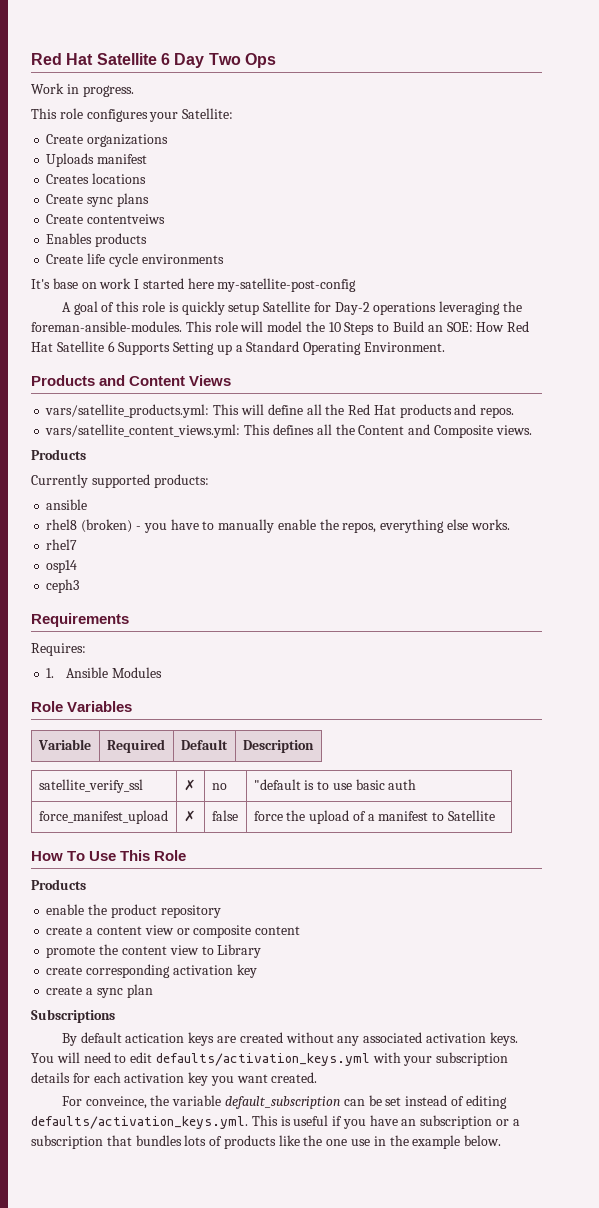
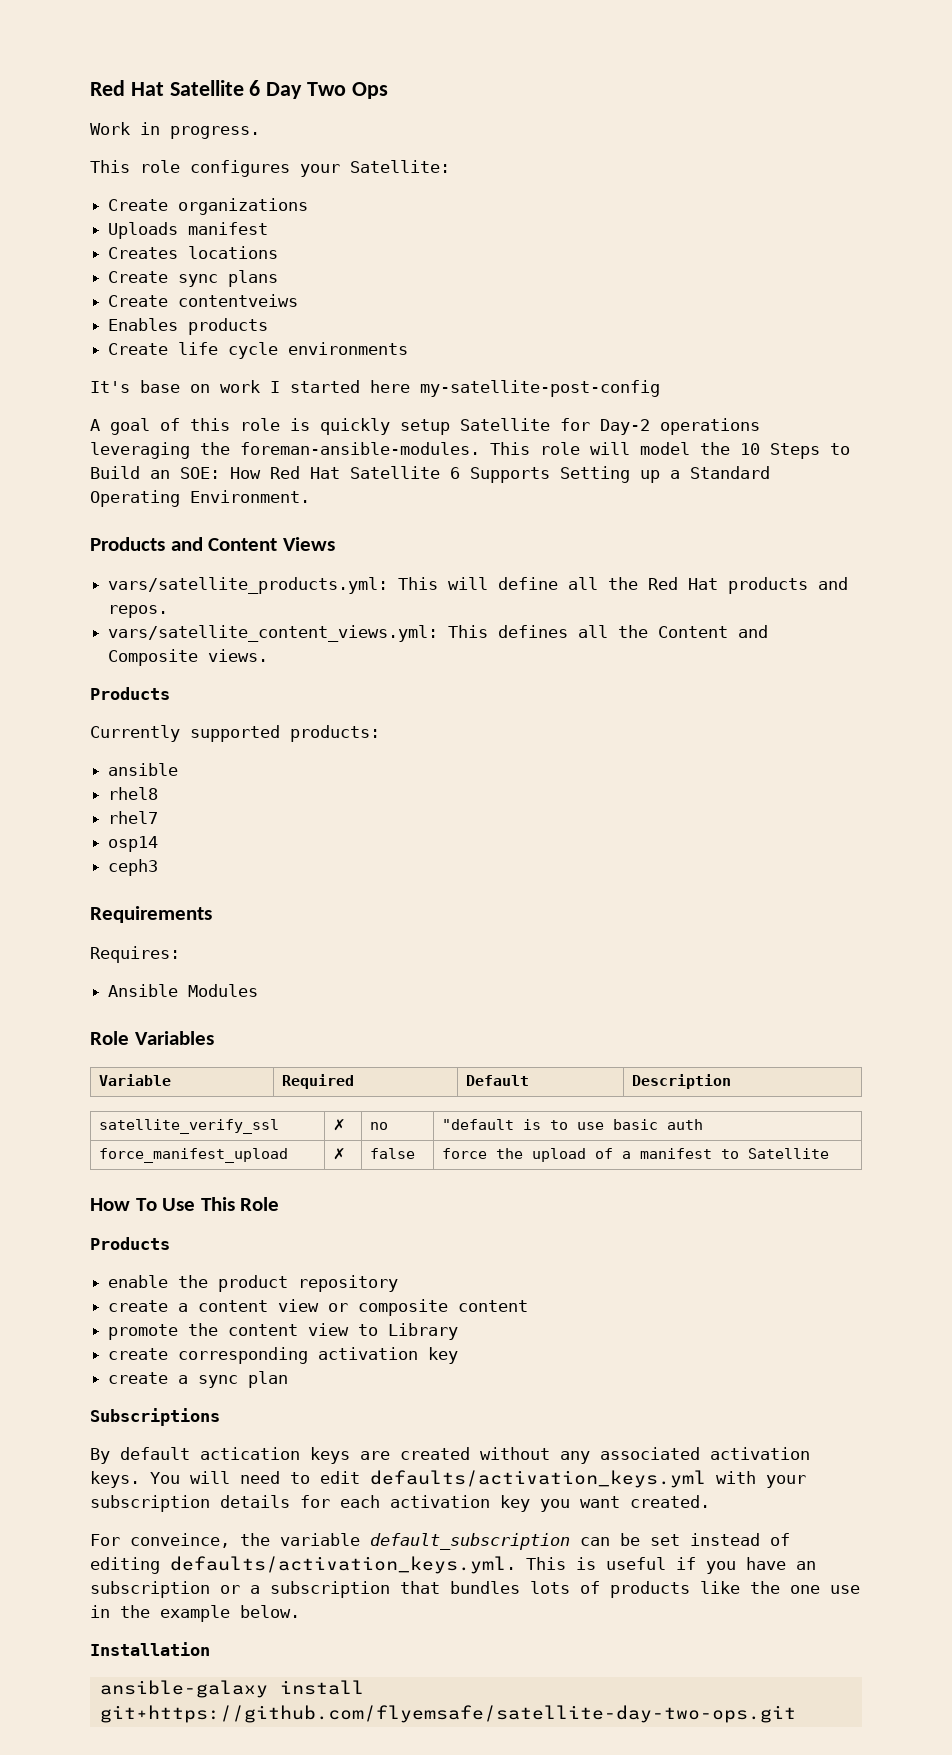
[81,519,510,533] (broken) - you have to manually enable the repos, everything else works. -> (159, 793) none
[46,668,55,678] 1. -> (180, 954) none
(502, 1140) none -> [90,1642,210,1656] [99,1680,364,1698] [99,1705,796,1723] // Installation // ansible-galaxy install git+https://github.com/flyemsafe/satellite-day-two-ops.git

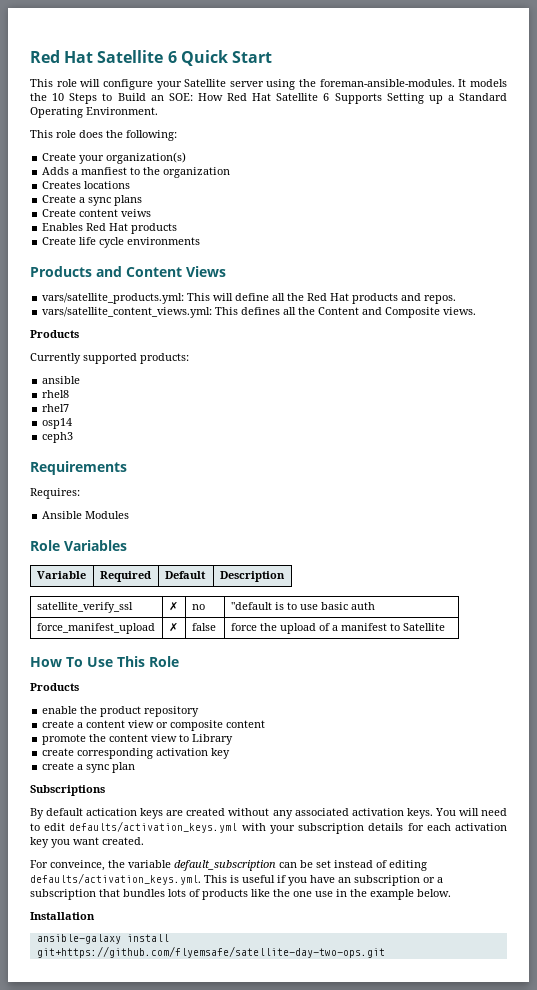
[90,80,388,99] [90,122,260,139] [90,160,450,177] [108,198,309,215] [108,222,269,239] [108,246,279,259] [108,270,279,287] [108,294,299,307] [108,318,269,335] [108,342,409,359] [90,380,660,397] [90,418,760,435] [90,442,690,459] Red Hat Satellite 6 Day Two Ops // Work in progress. // This role configures your Satellite: // Create organizations // Uploads manifest // Creates locations // Create sync plans // Create contentveiws // Enables products // Create life cycle environments // It's base on work I started here my-satellite-post-config // A goal of this role is quickly setup Satellite for Day-2 operations leveraging the foreman-ansible-modules. This role will model -> [30,50,272,66] [30,79,507,90] Red Hat Satellite 6 Quick Start // This role will configure your Satellite server using the foreman-ansible-modules. It models
(310, 496) none -> [30,130,177,141] [42,152,187,164] [42,167,231,178] [42,181,131,189] [42,195,143,206] [42,209,152,217] [42,223,178,234] [42,237,201,248] // This role does the following: // Create your organization(s) // Adds a manfiest to the organization // Creates locations // Create a sync plans // Create content veiws // Enables Red Hat products // Create life cycle environments

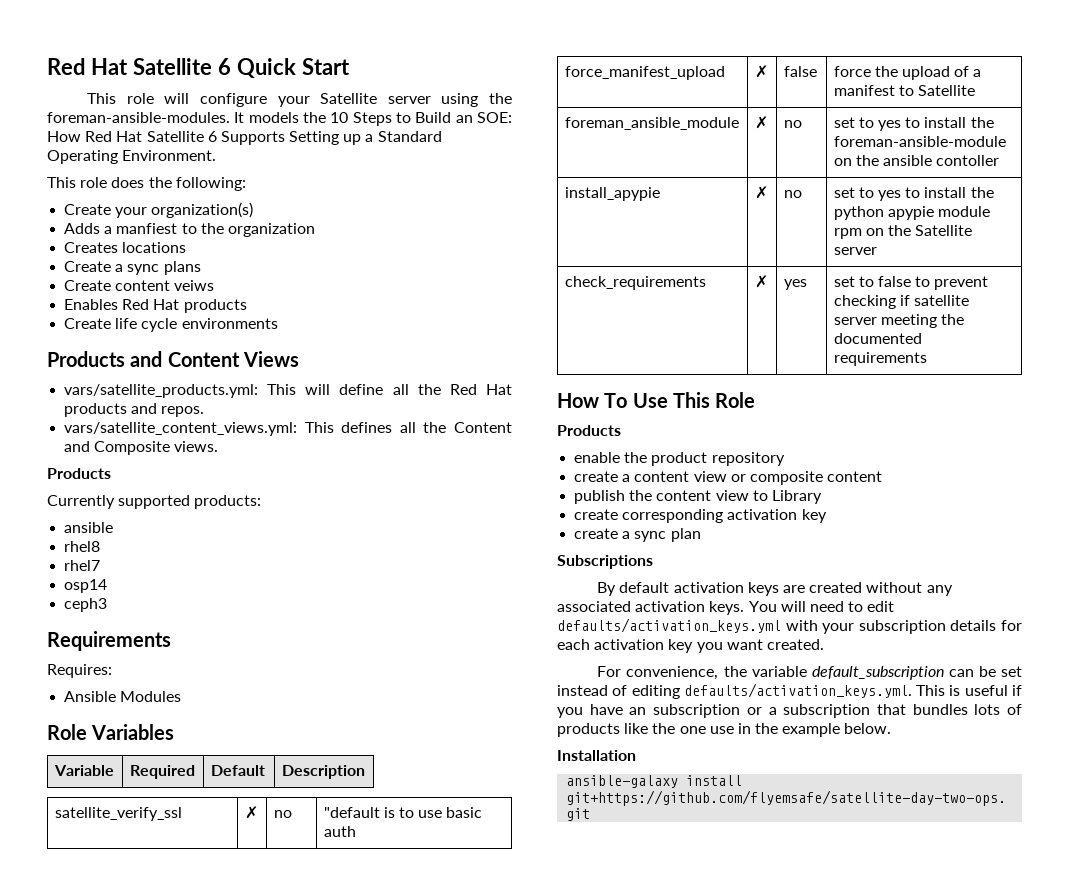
(445, 627) none -> [564,117,739,130] [754,116,768,129] [783,120,802,128] [833,117,994,131] [833,136,1006,147] [833,155,1000,166] [564,187,660,201] [754,186,768,199] [783,190,802,198] [833,187,994,201] [833,206,991,220] [833,225,973,239] [833,247,877,255] [564,276,706,290] [754,275,768,288] [783,279,807,290] [833,276,989,290] [833,295,970,309] [833,314,965,328] [833,333,922,344] [833,352,927,366] // foreman_ansible_module | ✗ | no | set to yes to install the foreman-ansible-module on the ansible contoller // install_apypie | ✗ | no | set to yes to install the python apypie module rpm on the Satellite server // check_requirements | ✗ | yes | set to false to prevent checking if satellite server meeting the documented requirements
[42,734,87,745] promote -> [574,490,626,504] publish
[86,808,138,816] actication -> [673,582,744,593] activation
[50,860,105,871] conveince, -> [626,666,719,680] convenience,

